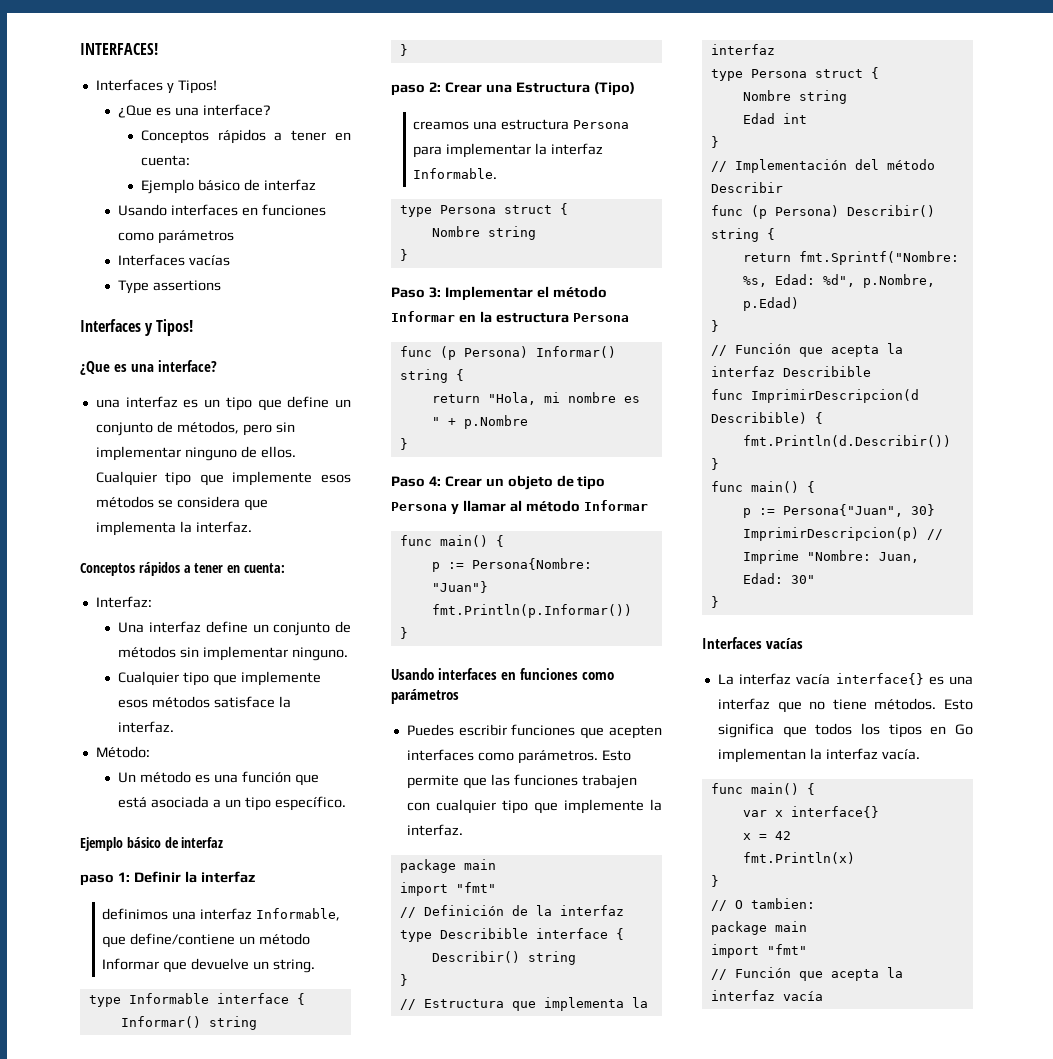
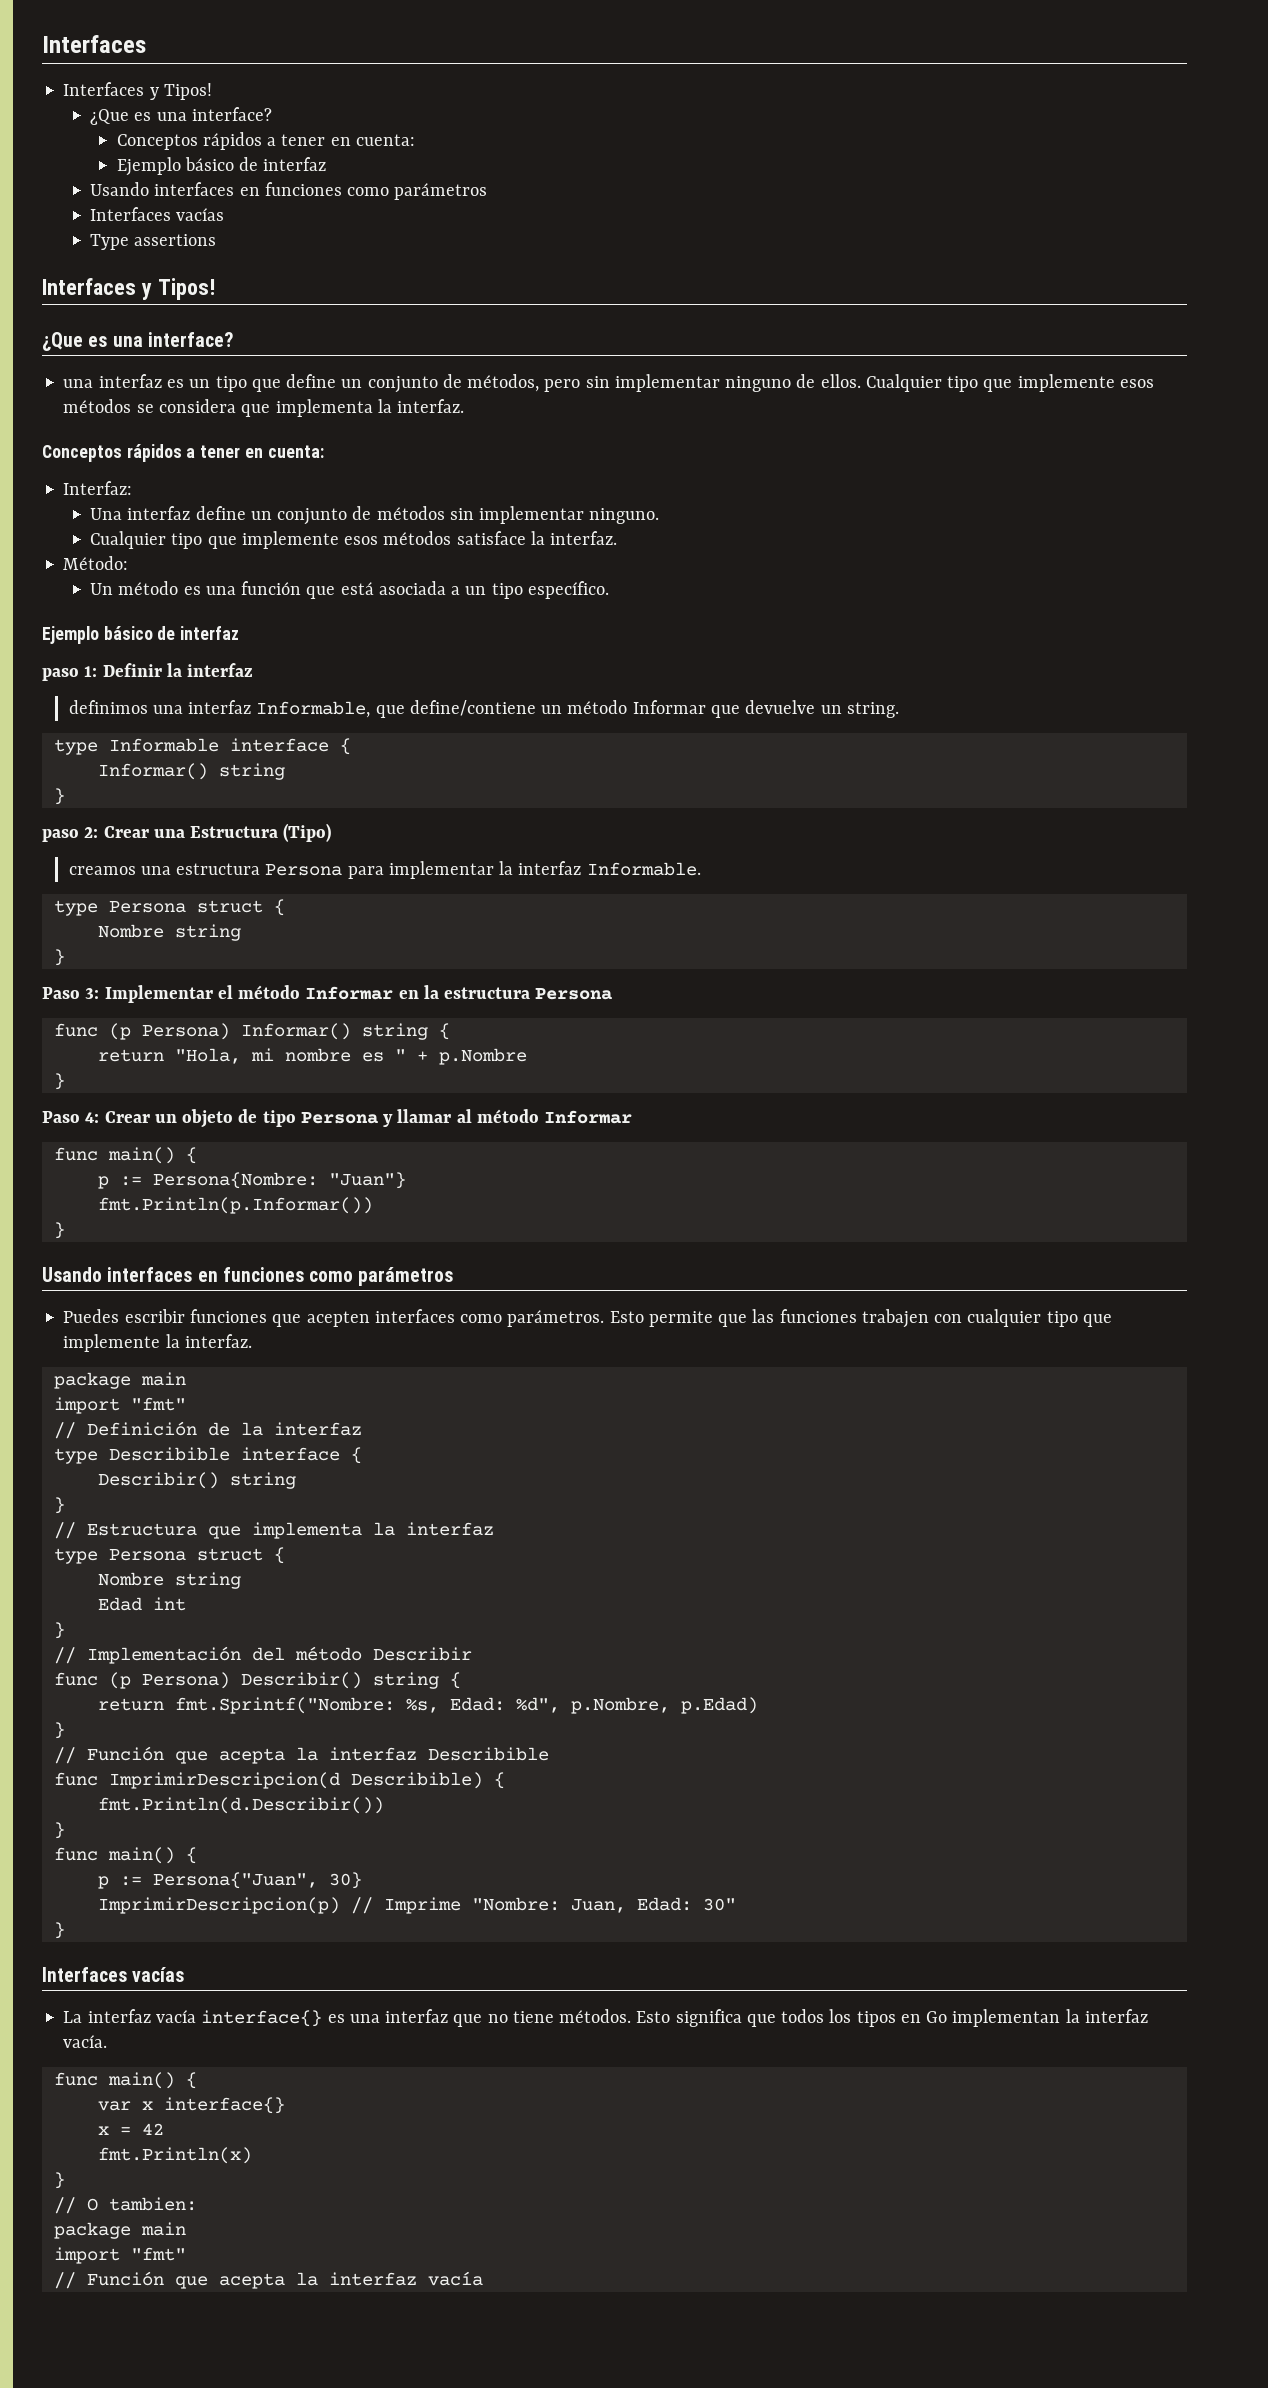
[80,43,158,55] INTERFACES! -> [42,35,146,53] Interfaces

